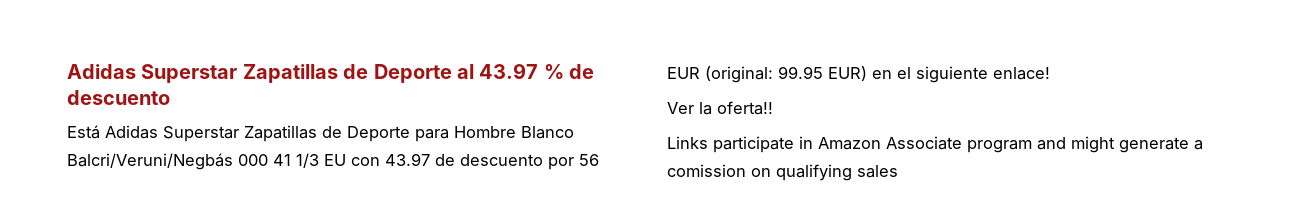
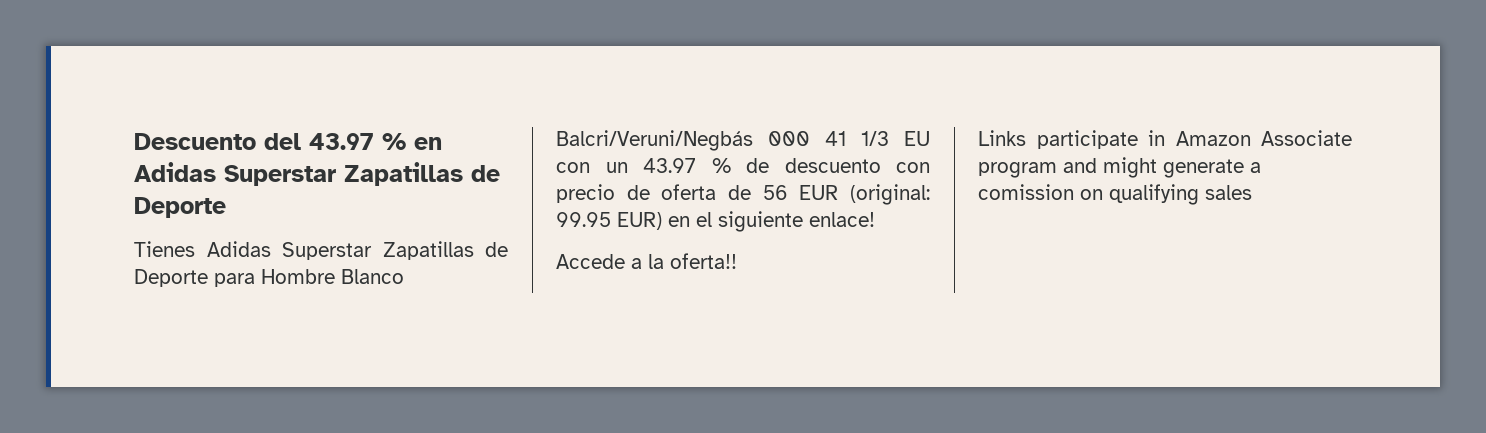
[67,63,595,83] [67,90,170,105] [67,125,100,139] Adidas Superstar Zapatillas de Deporte al 43.97 % de descuento // Está -> [134,133,442,150] [134,162,500,186] [134,197,226,218] [134,241,195,257] Descuento del 43.97 % en Adidas Superstar Zapatillas de Deporte // Tienes
[385,153,574,170] 43.97 de descuento por -> [605,158,930,173] [556,184,751,203] un 43.97 % de descuento con precio de oferta de
[667,102,694,114] Ver -> [556,254,642,269] Accede a

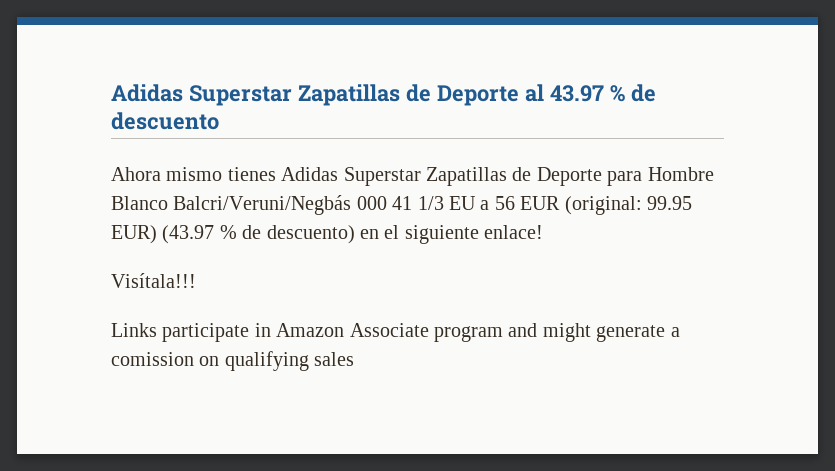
[134,133,442,150] [134,162,500,186] [134,197,226,218] [134,241,195,257] Descuento del 43.97 % en Adidas Superstar Zapatillas de Deporte // Tienes -> [111,84,656,106] [111,112,219,130] [111,167,276,181] Adidas Superstar Zapatillas de Deporte al 43.97 % de descuento // Ahora mismo tienes
[556,158,930,173] [556,184,751,203] con un 43.97 % de descuento con precio de oferta de -> [480,200,490,210] a
(662, 221) none -> [162,225,355,244] (43.97 % de descuento)
[556,253,737,269] Accede a la oferta!! -> [111,273,196,288] Visítala!!!

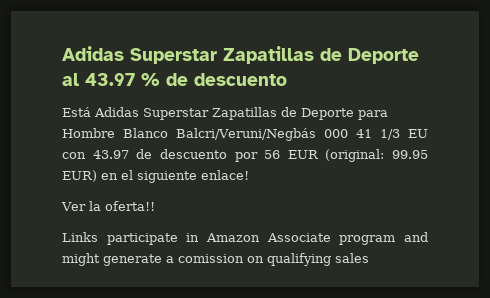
[111,167,276,181] Ahora mismo tienes -> [62,107,91,117] Está
[480,200,490,210] a -> [62,149,258,162] con 43.97 de descuento por
[162,225,355,244] (43.97 % de descuento) -> (97, 176) none
[111,273,196,288] Visítala!!! -> [61,201,155,211] Ver la oferta!!

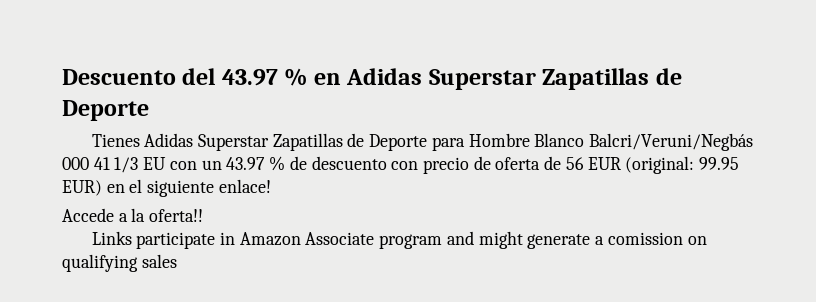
[62,46,419,64] [62,73,287,86] [62,107,91,117] Adidas Superstar Zapatillas de Deporte al 43.97 % de descuento // Está -> [62,68,682,90] [62,100,149,121] [91,134,140,147] Descuento del 43.97 % en Adidas Superstar Zapatillas de Deporte // Tienes
[92,149,258,162] 43.97 de descuento por -> [201,156,562,174] un 43.97 % de descuento con precio de oferta de
[61,202,86,211] Ver -> [62,208,128,222] Accede a

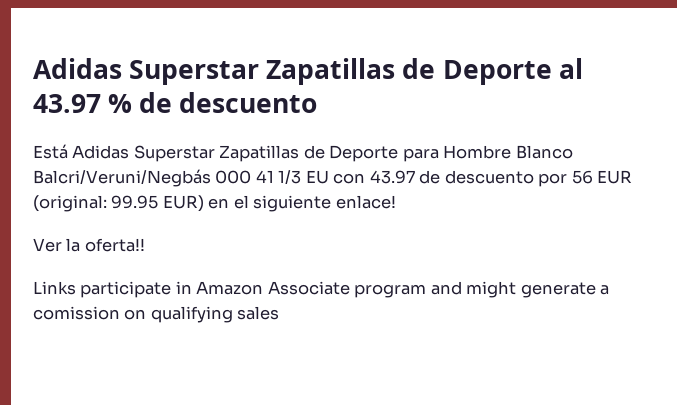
[62,68,682,90] [62,100,149,121] [91,134,140,147] Descuento del 43.97 % en Adidas Superstar Zapatillas de Deporte // Tienes -> [33,58,583,85] [33,92,318,113] [33,144,68,159] Adidas Superstar Zapatillas de Deporte al 43.97 % de descuento // Está
[201,156,562,174] un 43.97 % de descuento con precio de oferta de -> [369,170,568,187] 43.97 de descuento por
[62,208,128,222] Accede a -> [33,238,62,252] Ver

